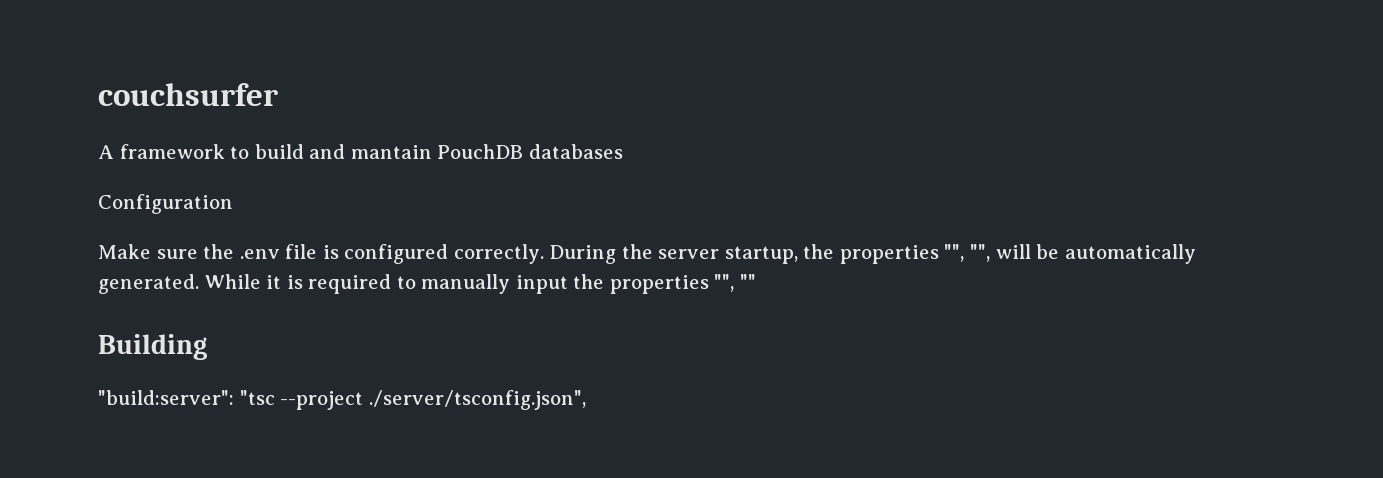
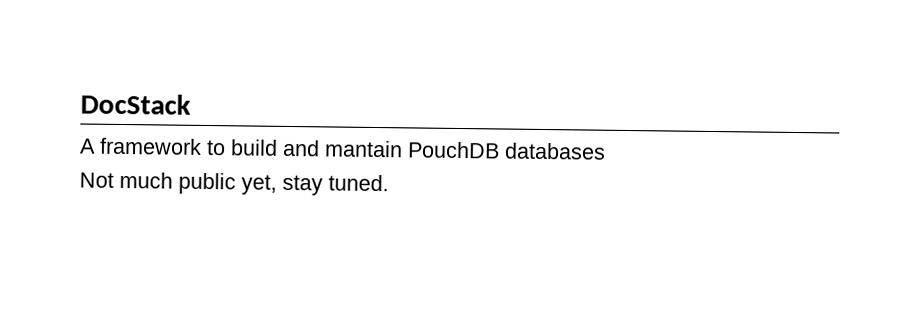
[98,83,278,106] couchsurfer -> [80,93,191,115] DocStack
[98,194,233,214] [98,244,1196,264] [98,274,756,294] [98,334,207,360] [98,390,586,410] Configuration // Make sure the .env file is configured correctly. During the server startup, the properties "", "", will be automatically generated. While it is required to manually input the properties "", "" // Building // "build:server": "tsc --project ./server/tsconfig.json", -> [79,171,389,196] Not much public yet, stay tuned.

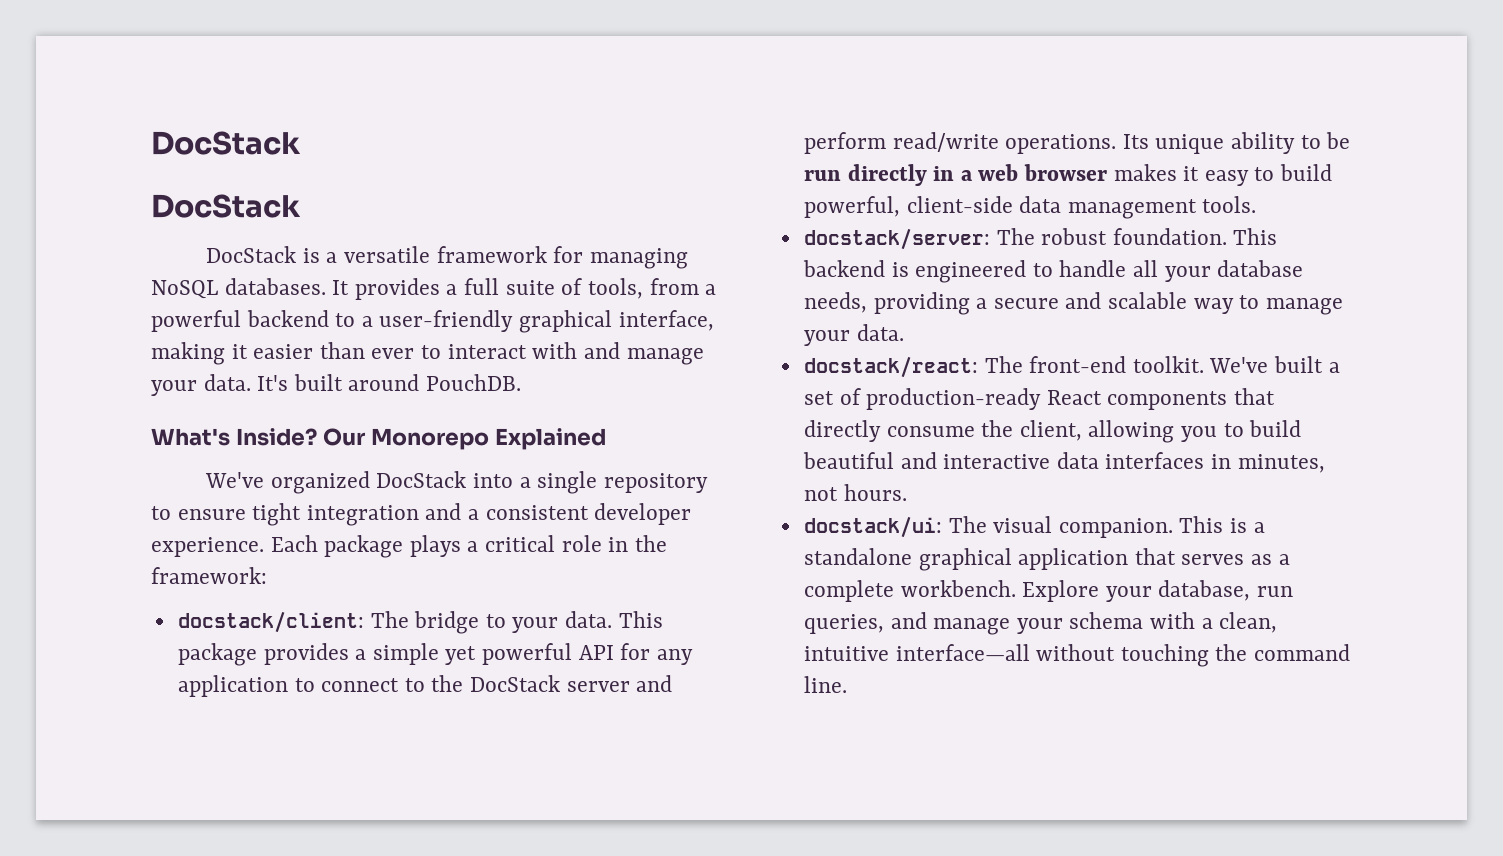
[80,93,191,115] [80,137,606,160] [79,171,389,196] DocStack // A framework to build and mantain PouchDB databases // Not much public yet, stay tuned. -> [151,131,301,155] [151,194,301,218] [206,246,688,269] [151,278,717,300] [151,310,714,333] [151,342,704,365] [151,374,522,396] [151,428,606,450] [205,471,708,494] [151,503,692,526] [151,535,667,558] [151,567,267,584] [177,611,663,634] [177,643,693,666] [177,675,673,697] [803,132,1351,154] [803,164,1333,186] [803,196,1257,219] [803,228,1278,250] [802,260,1304,283] [803,292,1343,315] [803,324,904,346] [803,356,1340,378] [803,388,1276,410] [803,420,1302,443] [802,452,1325,473] [803,484,907,501] [803,516,1265,538] [803,548,1290,571] [803,580,1294,602] [803,612,1278,635] [803,644,1351,667] [803,676,847,693] DocStack // DocStack // DocStack is a versatile framework for managing NoSQL databases. It provides a full suite of tools, from a powerful backend to a user-friendly graphical interface, making it easier than ever to interact with and manage your data. It's built around PouchDB. // What's Inside? Our Monorepo Explained // We've organized DocStack into a single repository to ensure tight integration and a consistent developer experience. Each package plays a critical role in the framework: // docstack/client: The bridge to your data. This package provides a simple yet powerful API for any application to connect to the DocStack server and perform read/write operations. Its unique ability to be run directly in a web browser makes it easy to build powerful, client-side data management tools. // docstack/server: The robust foundation. This backend is engineered to handle all your database needs, providing a secure and scalable way to manage your data. // docstack/react: The front-end toolkit. We've built a set of production-ready React components that directly consume the client, allowing you to build beautiful and interactive data interfaces in minutes, not hours. // docstack/ui: The visual companion. This is a standalone graphical application that serves as a complete workbench. Explore your database, run queries, and manage your schema with a clean, intuitive interface—all without touching the command line.

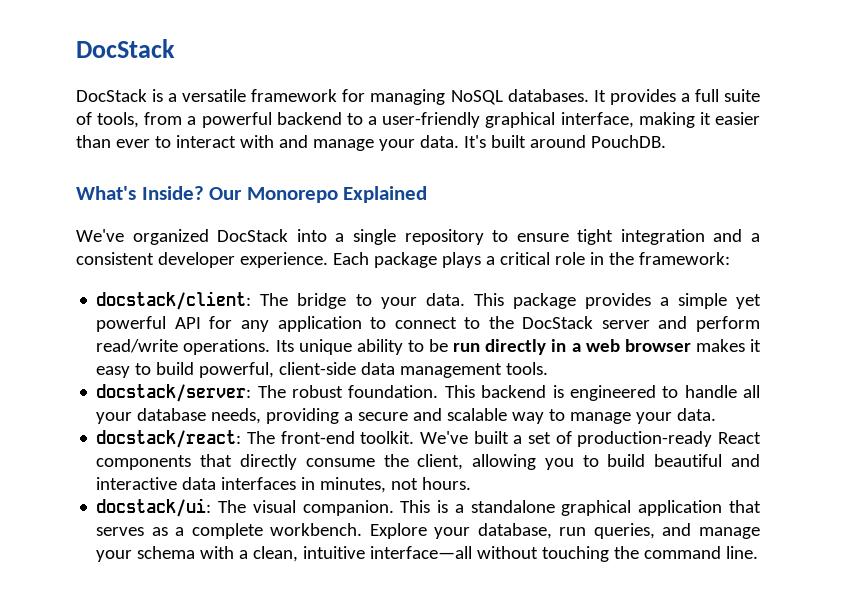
[151,131,301,155] [151,194,301,218] [206,246,297,263] DocStack // DocStack // DocStack -> [76,39,175,58] [76,89,147,102] DocStack // DocStack

